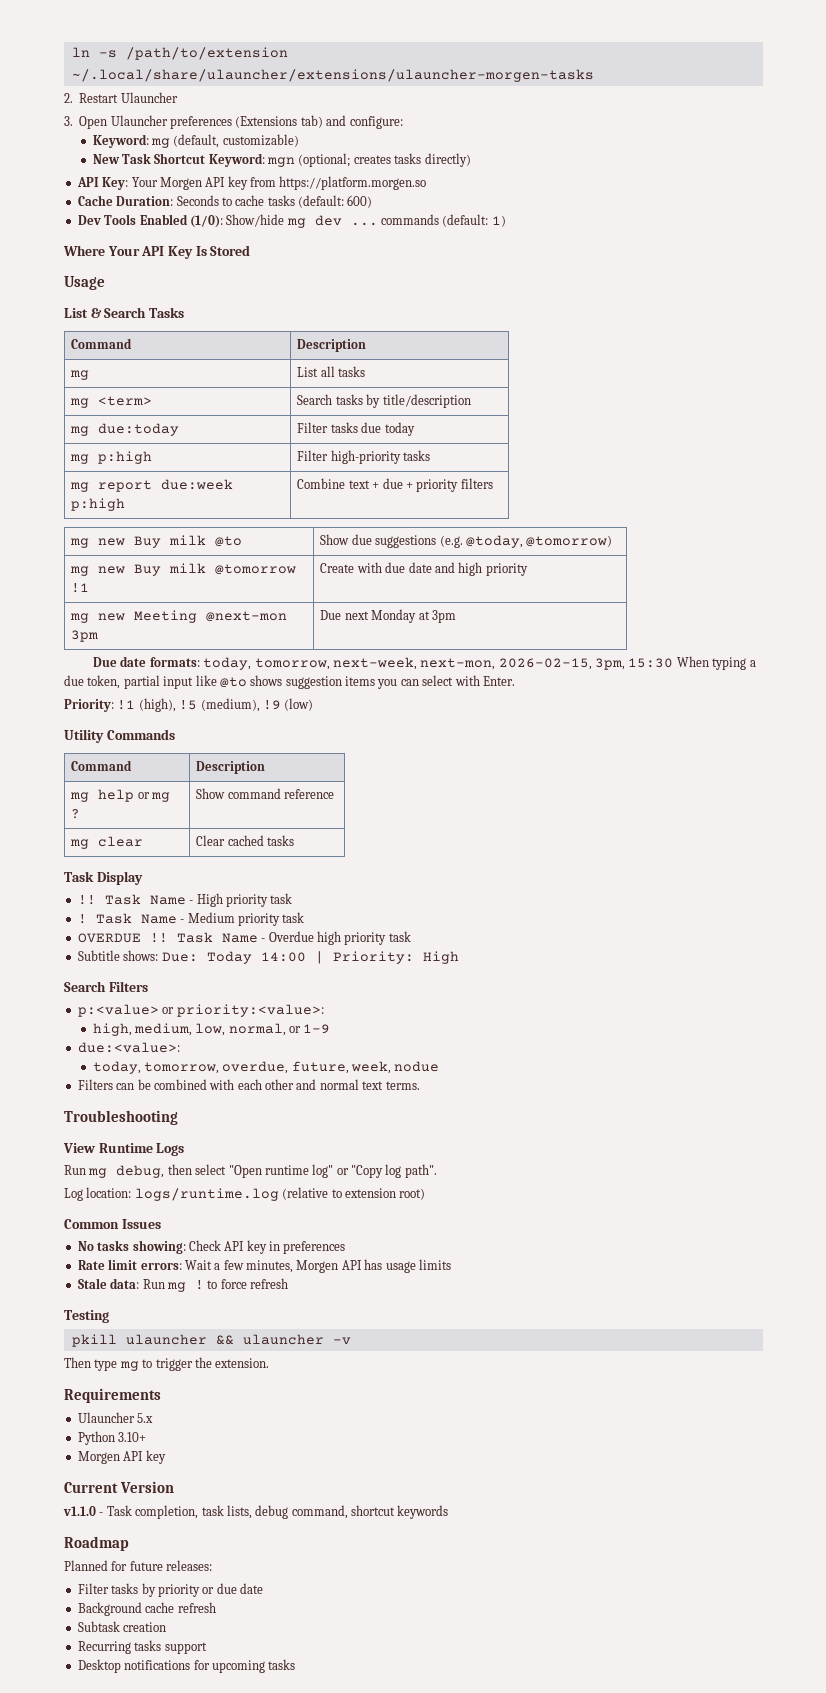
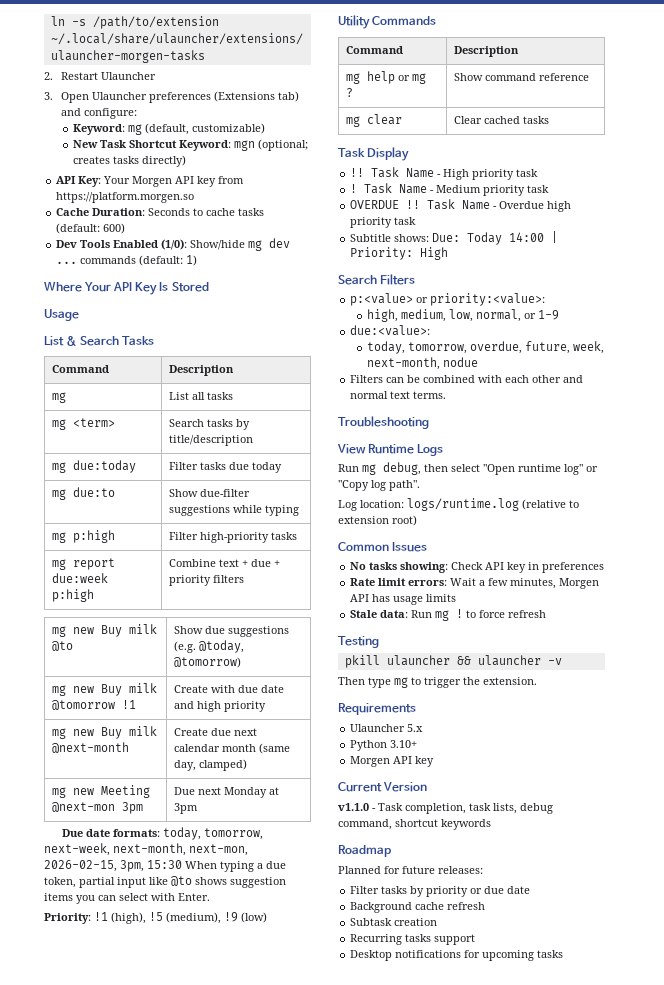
(415, 429) none -> [51,487,115,500] [168,489,250,497] [168,505,299,516] // mg due:to | Show due-filter suggestions while typing
(528, 569) none -> [51,726,157,739] [51,742,129,753] [173,728,257,736] [173,743,290,754] [173,759,247,771] // mg new Buy milk @next-month | Create due next calendar month (same day, clamped)
(417, 663) none -> [113,843,186,856] next-month,
(392, 1067) none -> [367,357,441,370] next-month,

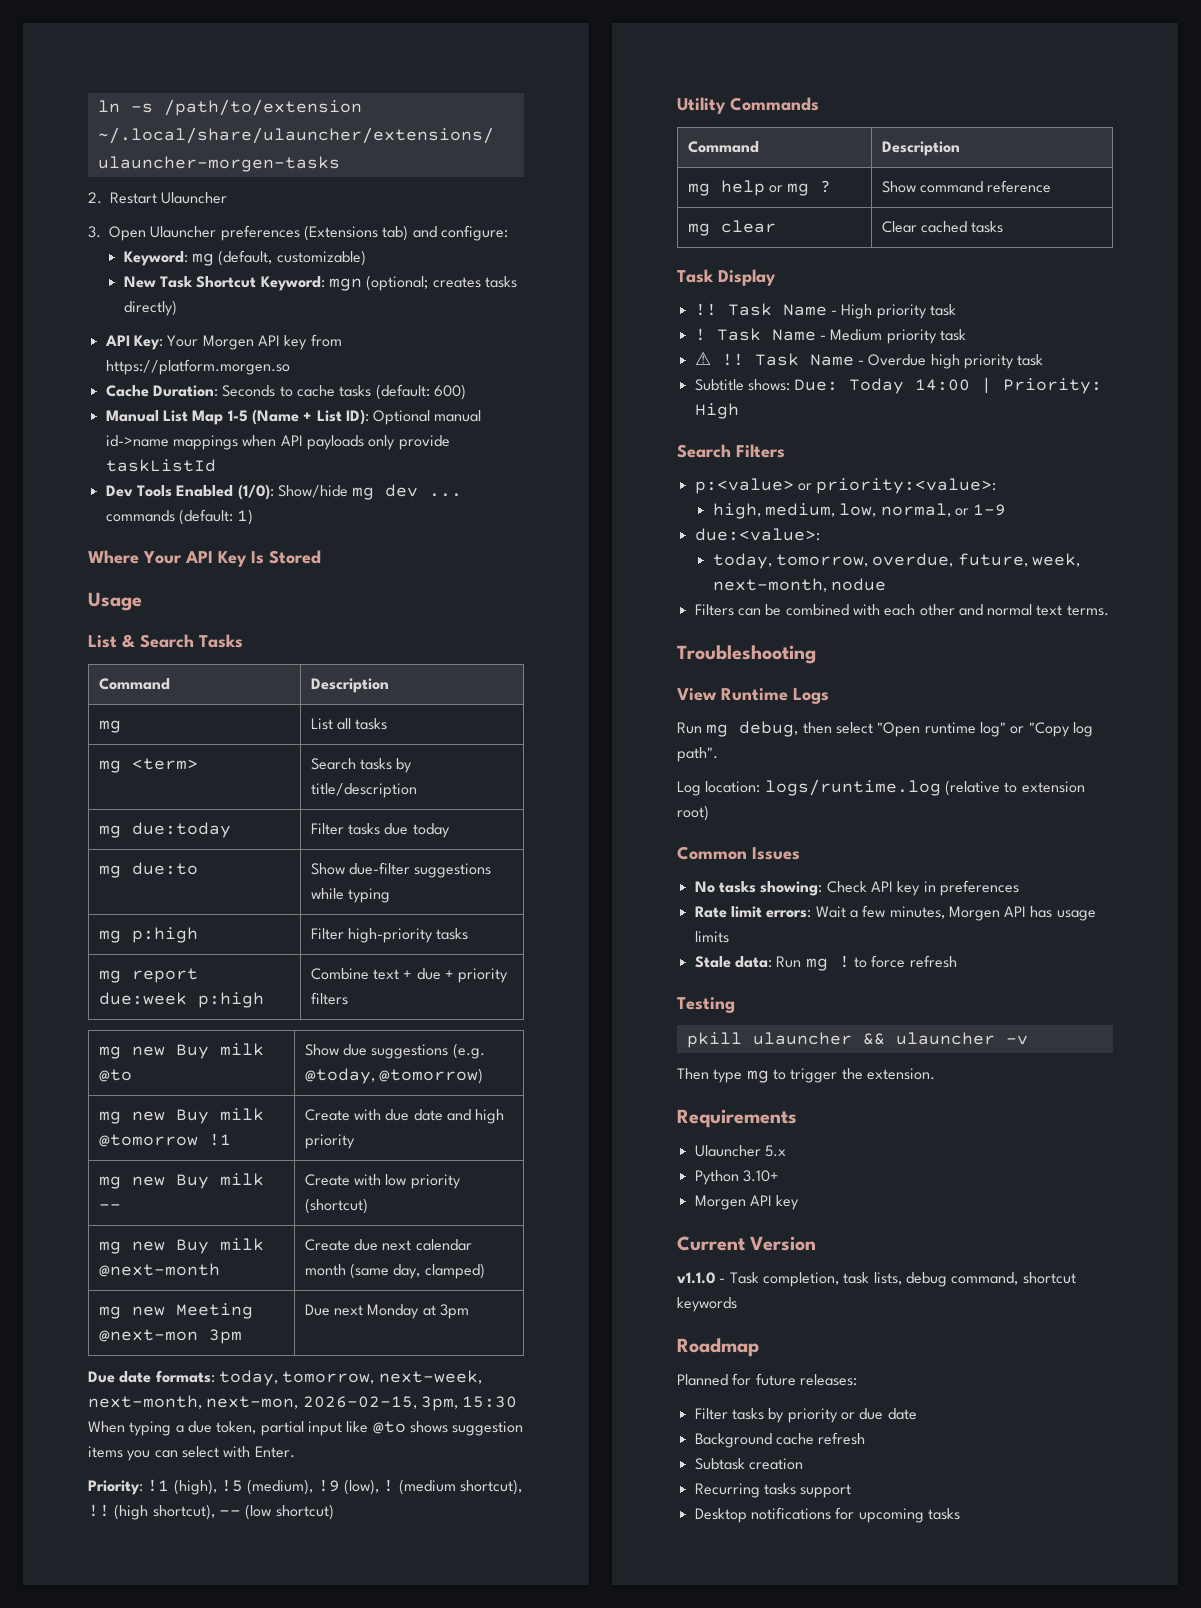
(126, 228) none -> [105,409,482,425] [105,435,450,450] [105,459,216,472] // Manual List Map 1-5 (Name + List ID): Optional manual id->name mappings when API payloads only provide taskListId
(266, 706) none -> [98,1173,264,1189] [98,1204,121,1210] [304,1174,461,1189] [304,1198,368,1214] // mg new Buy milk -- | Create with low priority (shortcut)
[241,912,267,923] (low) -> [343,1479,522,1495] [88,1504,334,1520] (low), ! (medium shortcut), !! (high shortcut), -- (low shortcut)
[350,200,400,209] OVERDUE -> [694,351,711,365] ⚠

